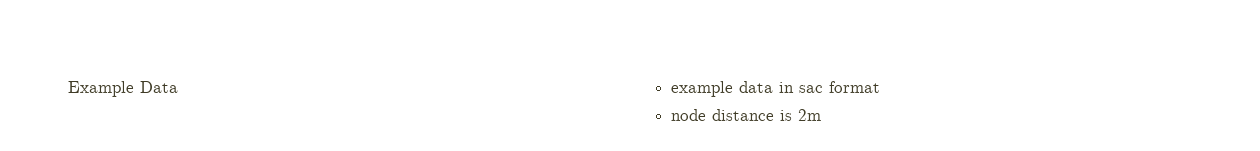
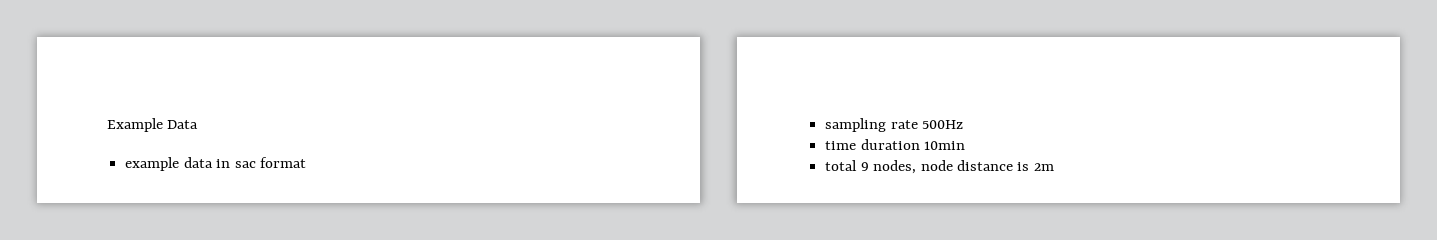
(881, 87) none -> [825,118,964,132] [825,139,966,150] [825,160,917,174] sampling rate 500Hz // time duration 10min // total 9 nodes,

